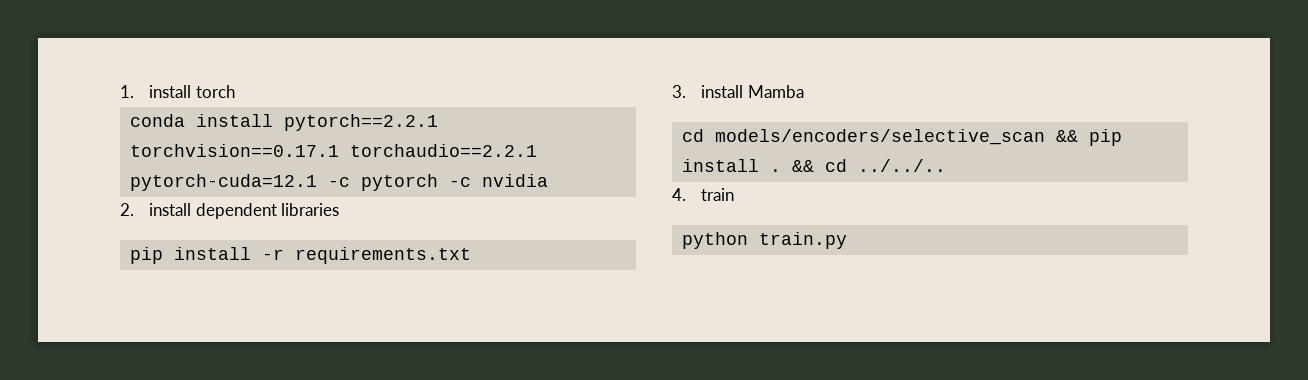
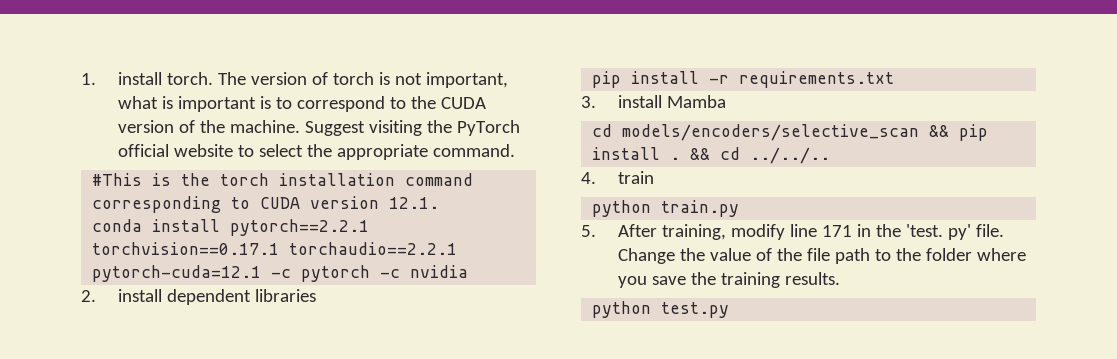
[195,85,235,98] torch -> [166,72,508,88] [117,96,486,112] [117,120,520,136] [117,144,515,160] [92,173,474,186] [92,196,440,213] torch. The version of torch is not important, what is important is to correspond to the CUDA version of the machine. Suggest visiting the PyTorch official website to select the appropriate command. // #This is the torch installation command corresponding to CUDA version 12.1.
(847, 240) none -> [581,224,1004,240] [617,248,1026,264] [617,272,840,288] [592,301,730,318] // 5. After training, modify line 171 in the 'test. py' file. Change the value of the file path to the folder where you save the training results. // python test.py

